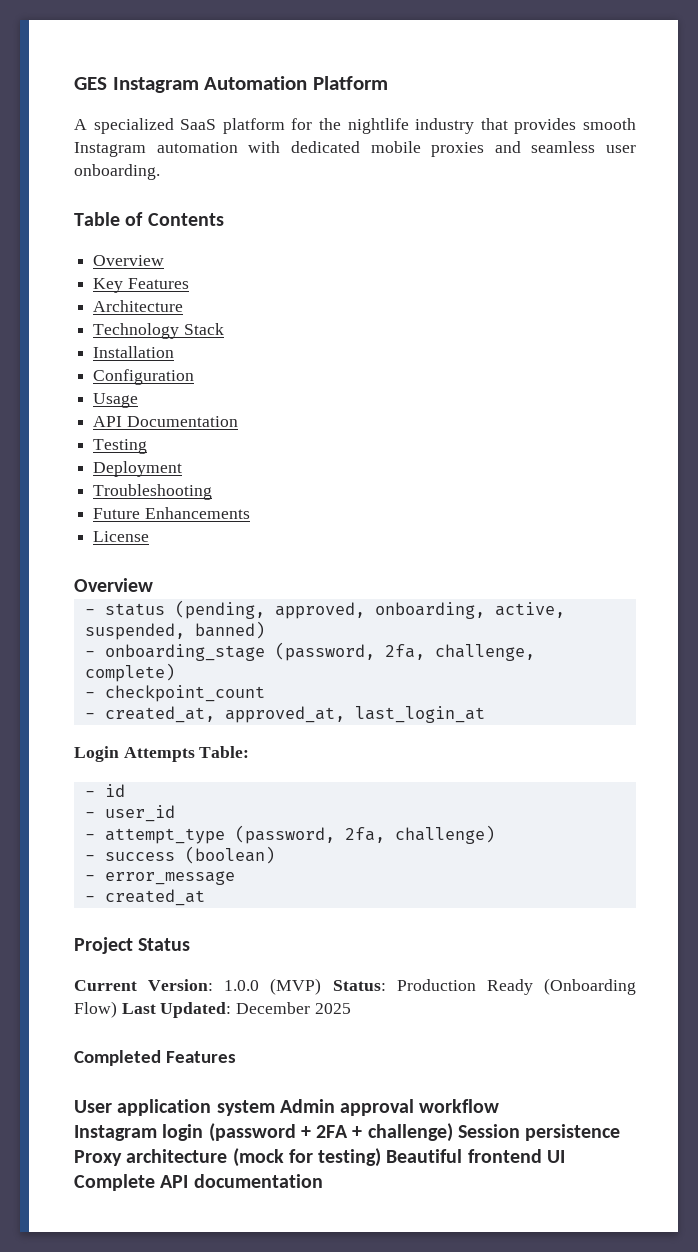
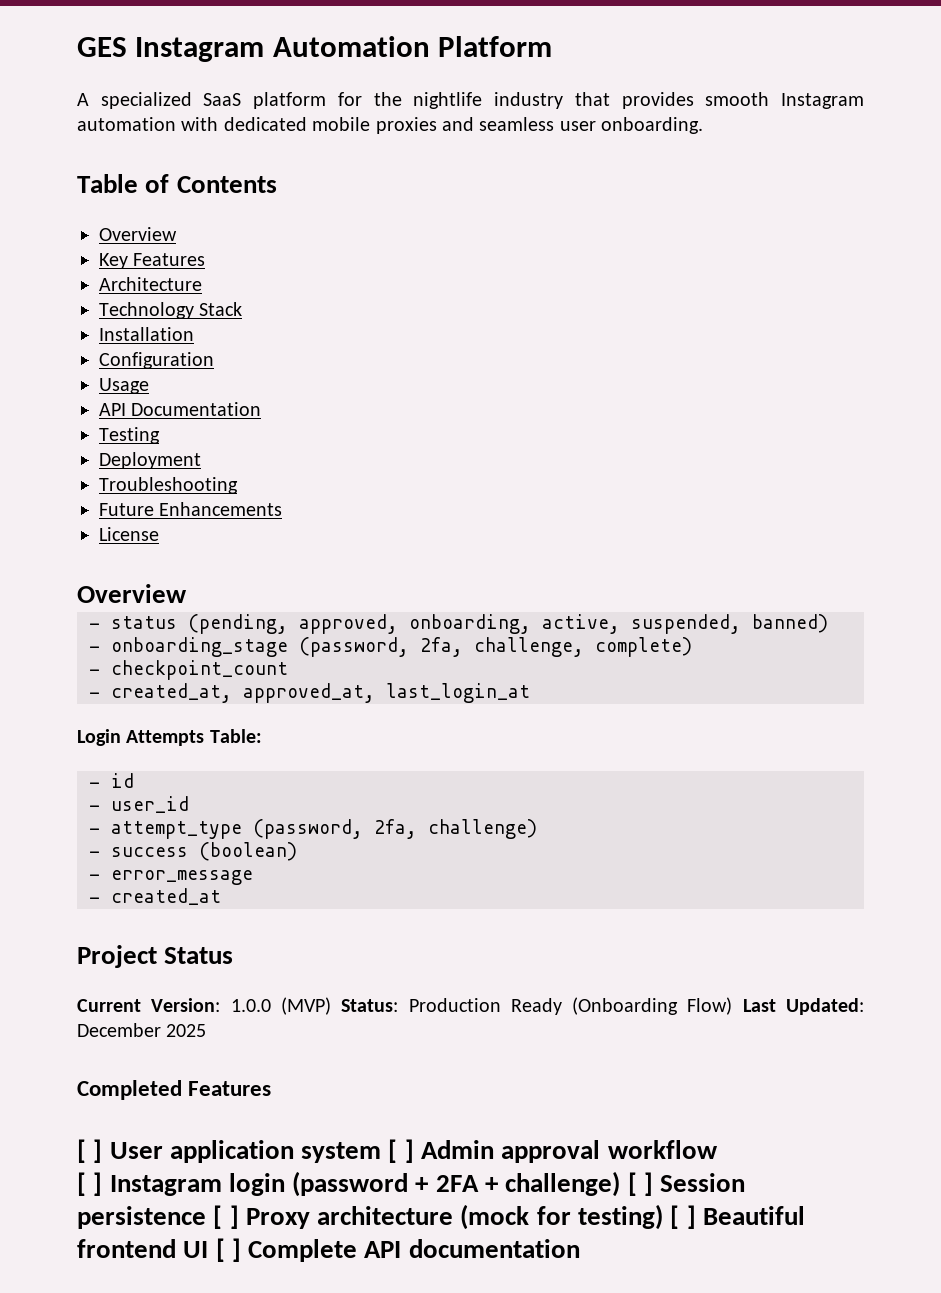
(236, 1057) none -> [77,1139,103,1163] [ ]
(275, 1108) none -> [388,1139,414,1163] [ ]
(500, 1106) none -> [77,1172,103,1196] [ ]
[457,1124,621,1141] Session persistence -> [627,1172,746,1196] [77,1205,239,1229] [ ] Session persistence [ ]
(382, 1157) none -> [670,1205,696,1229] [ ]
(565, 1156) none -> [215,1238,241,1262] [ ]

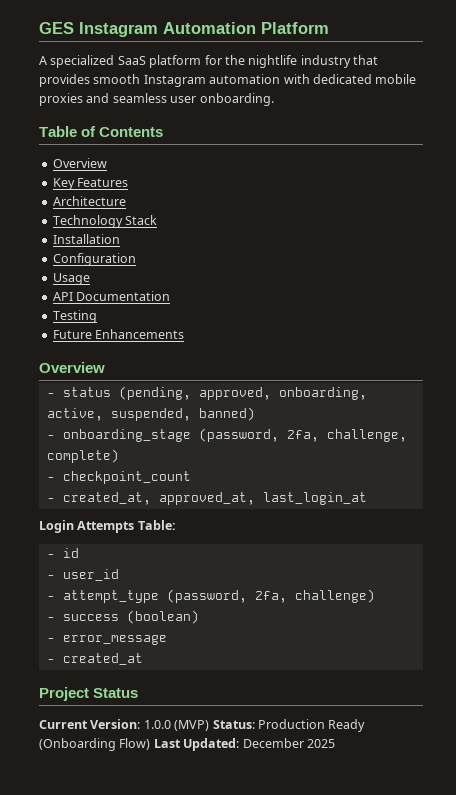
[99,452,201,469] [99,477,238,494] // Deployment // Troubleshooting -> (97, 316) none
[99,527,159,541] // License -> (185, 334) none
[77,1080,272,1100] [77,1139,718,1163] [77,1171,746,1197] [77,1204,805,1230] [77,1238,580,1262] // Completed Features // [ ] User application system [ ] Admin approval workflow // [ ] Instagram login (password + 2FA + challenge) [ ] Session persistence [ ] Proxy architecture (mock for testing) [ ] Beautiful frontend UI [ ] Complete API documentation -> (335, 743) none

